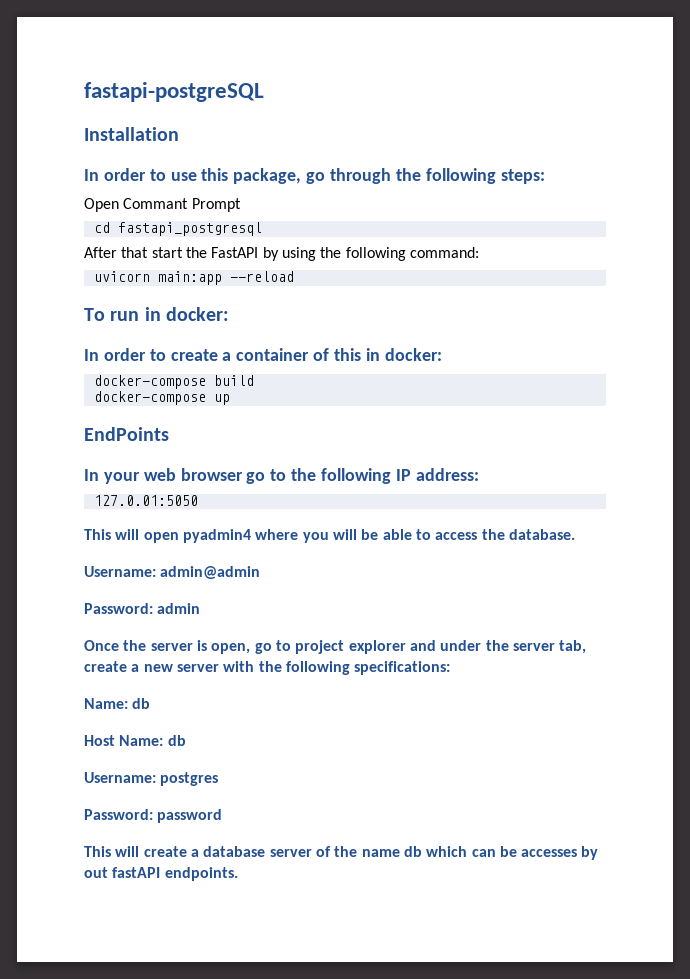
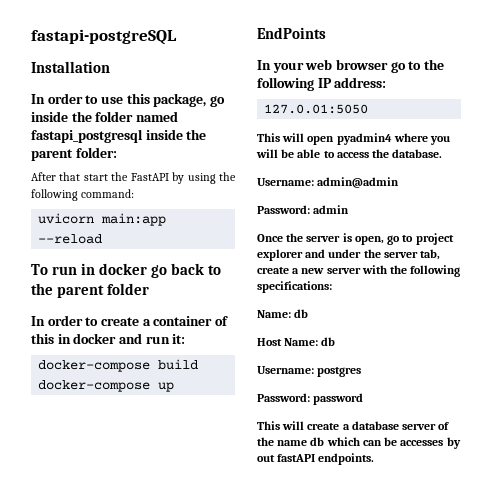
[330,168,545,184] [84,198,241,212] [93,222,262,236] through the following steps: // Open Commant Prompt // cd fastapi_postgresql -> [31,111,178,122] [31,129,207,143] [31,147,117,161] inside the folder named fastapi_postgresql inside the parent folder:
[166,307,230,321] docker: -> [99,263,222,278] [31,283,150,298] docker go back to the parent folder
[384,348,442,361] docker: -> [73,333,186,344] docker and run it:

